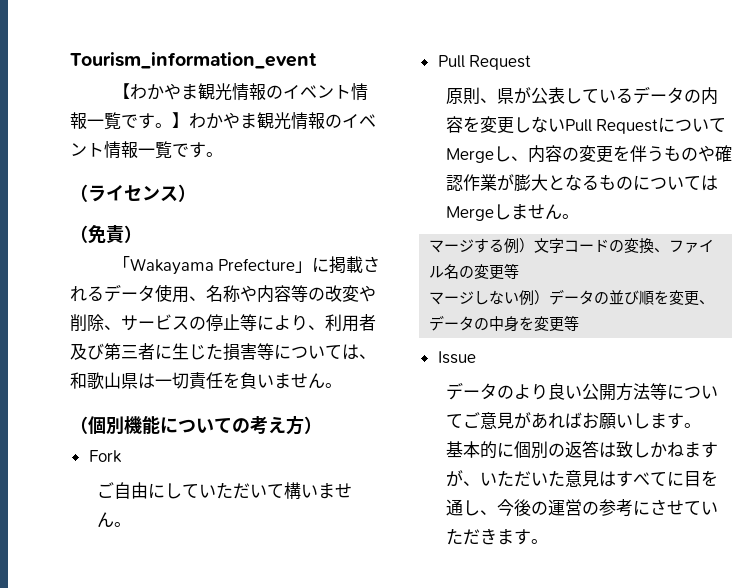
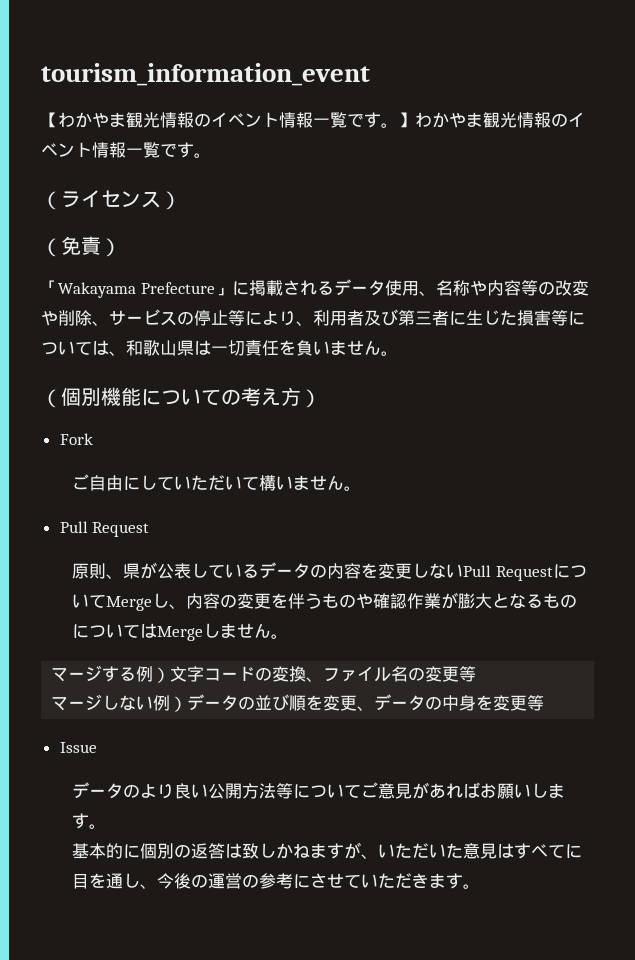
[70,52,317,69] Tourism_information_event -> [41,63,370,86] tourism_information_event

